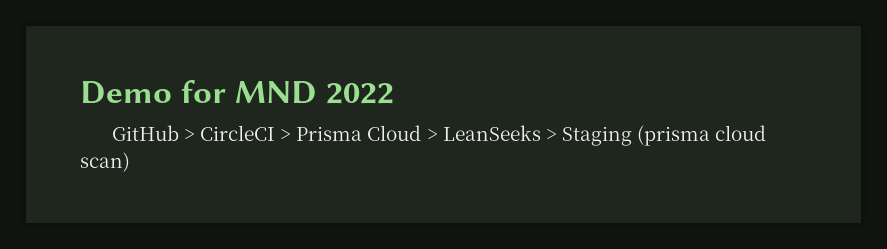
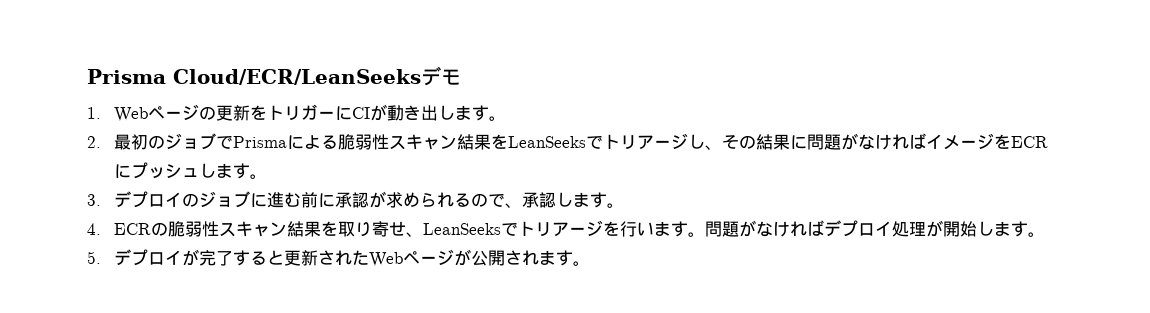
[80,80,395,104] [111,125,767,146] [80,152,130,172] Demo for MND 2022 // GitHub > CircleCI > Prisma Cloud > LeanSeeks > Staging (prisma cloud scan) -> [87,66,461,86] [87,104,507,122] [87,133,1049,150] [114,162,268,179] [87,191,625,208] [87,220,1046,237] [87,249,591,267] Prisma Cloud/ECR/LeanSeeksデモ // 1. Webページの更新をトリガーにCIが動き出します。 // 2.最初のジョブでPrismaによる脆弱性スキャン結果をLeanSeeksでトリアージし、その結果に問題がなければイメージをECRにプッシュします。 // 3.デプロイのジョブに進む前に承認が求められるので、承認します。 // 4. ECRの脆弱性スキャン結果を取り寄せ、LeanSeeksでトリアージを行います。問題がなければデプロイ処理が開始します。 // 5.デプロイが完了すると更新されたWebページが公開されます。

